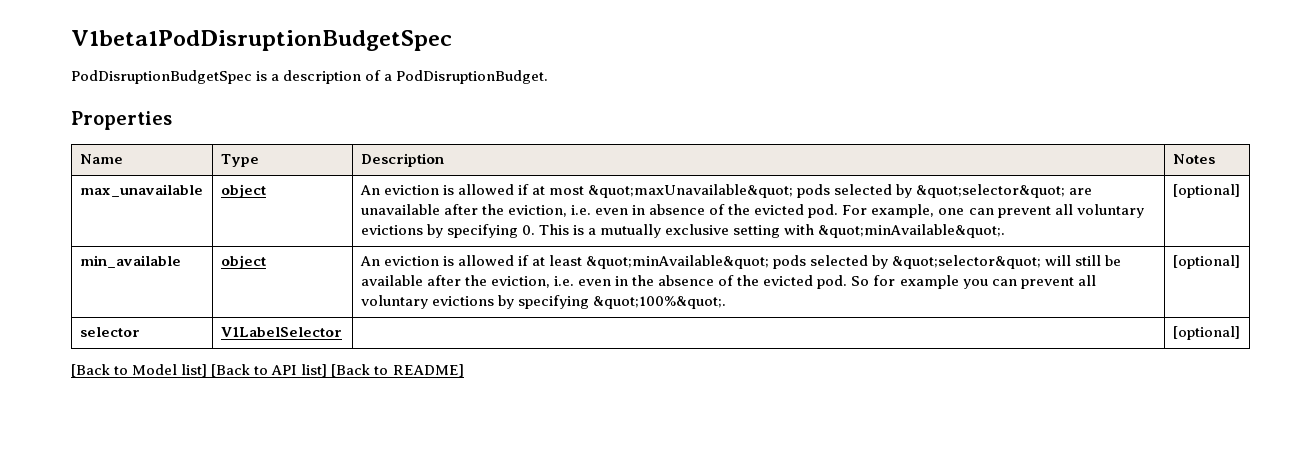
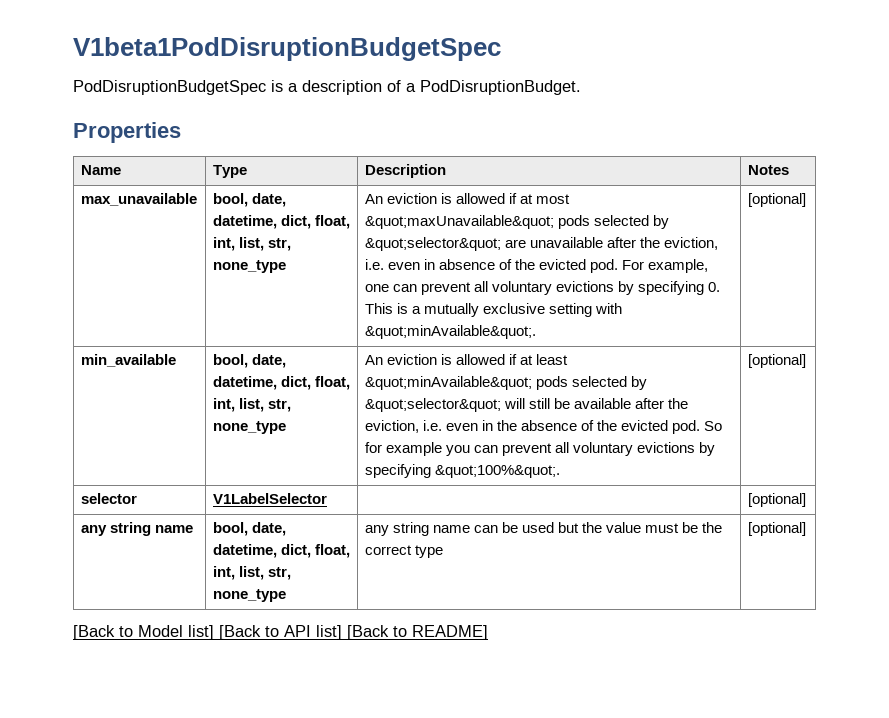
[220,184,266,198] object -> [212,193,286,207] [212,215,350,229] [212,237,291,251] [212,260,286,273] bool, date, datetime, dict, float, int, list, str, none_type
[220,255,266,269] object -> [212,354,286,368] [212,376,350,390] [212,398,291,412] [212,421,286,434] bool, date, datetime, dict, float, int, list, str, none_type
(1240, 333) none -> [80,522,193,536] [212,522,286,536] [212,544,350,558] [212,566,291,580] [212,589,286,602] [364,522,723,536] [364,545,443,558] [747,522,806,536] // any string name | bool, date, datetime, dict, float, int, list, str, none_type | any string name can be used but the value must be the correct type | [optional]

